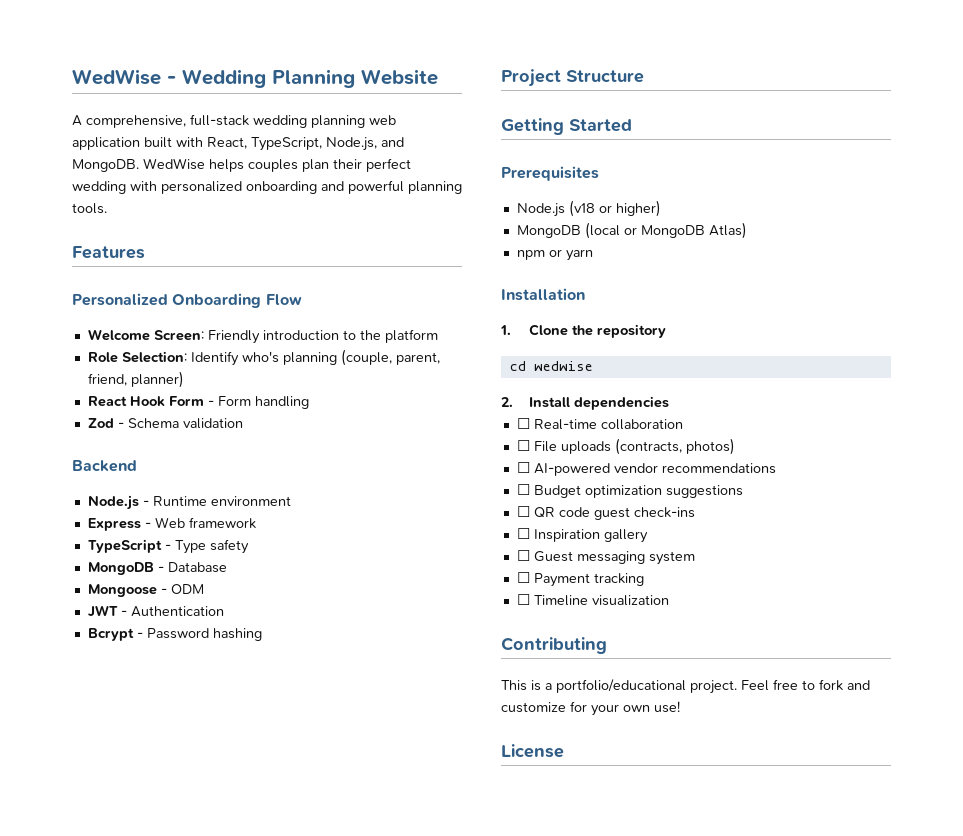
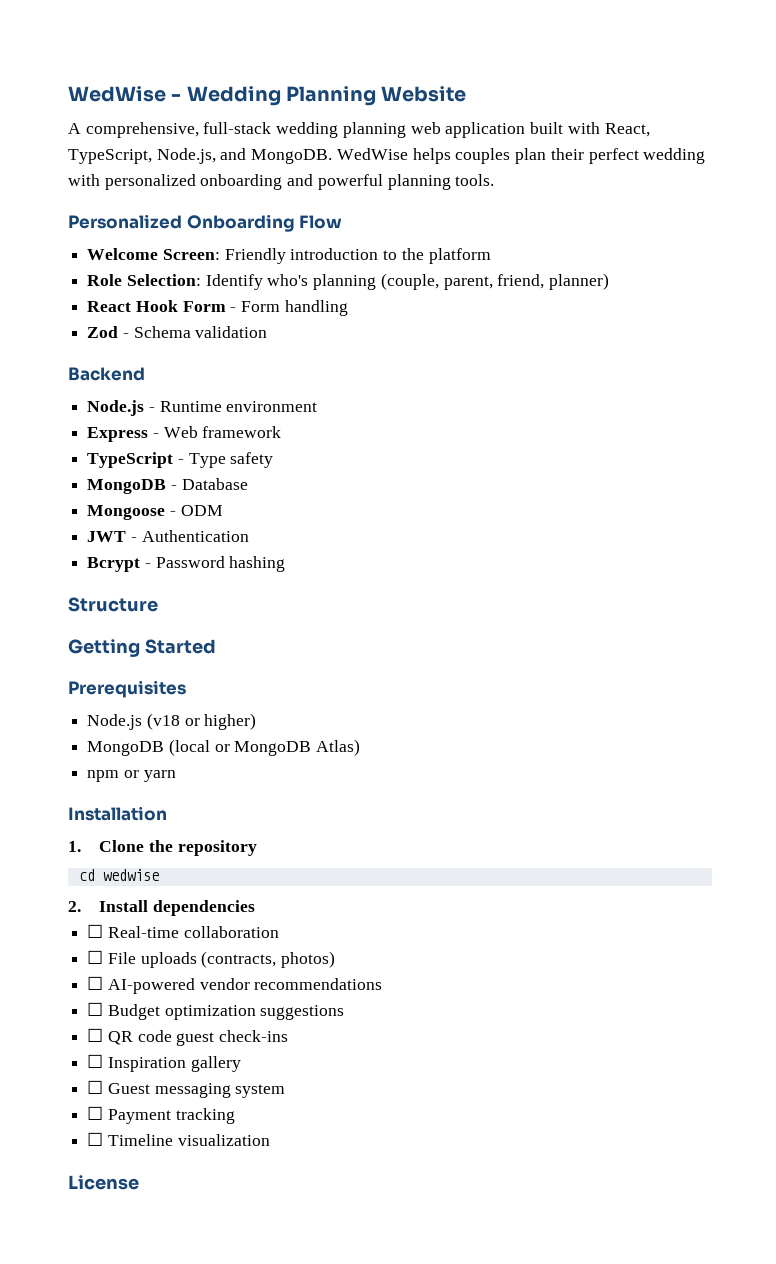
[72,246,145,259] // Features -> (495, 180) none
[501,69,561,87] Project -> (286, 564) none
[501,637,607,654] [501,679,870,694] [501,701,680,716] // Contributing // This is a portfolio/educational project. Feel free to fork and customize for your own use! -> (270, 1140) none

